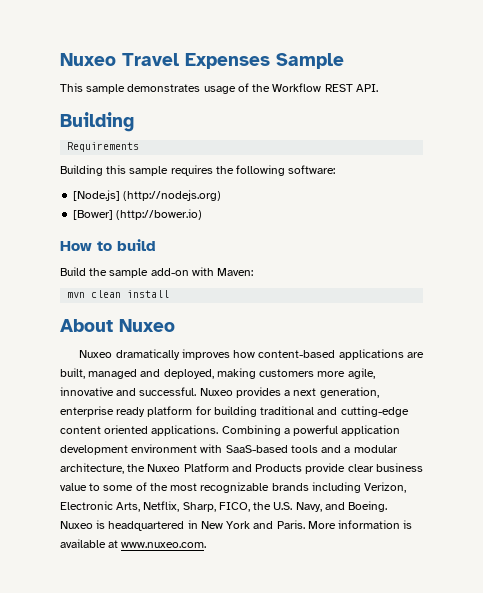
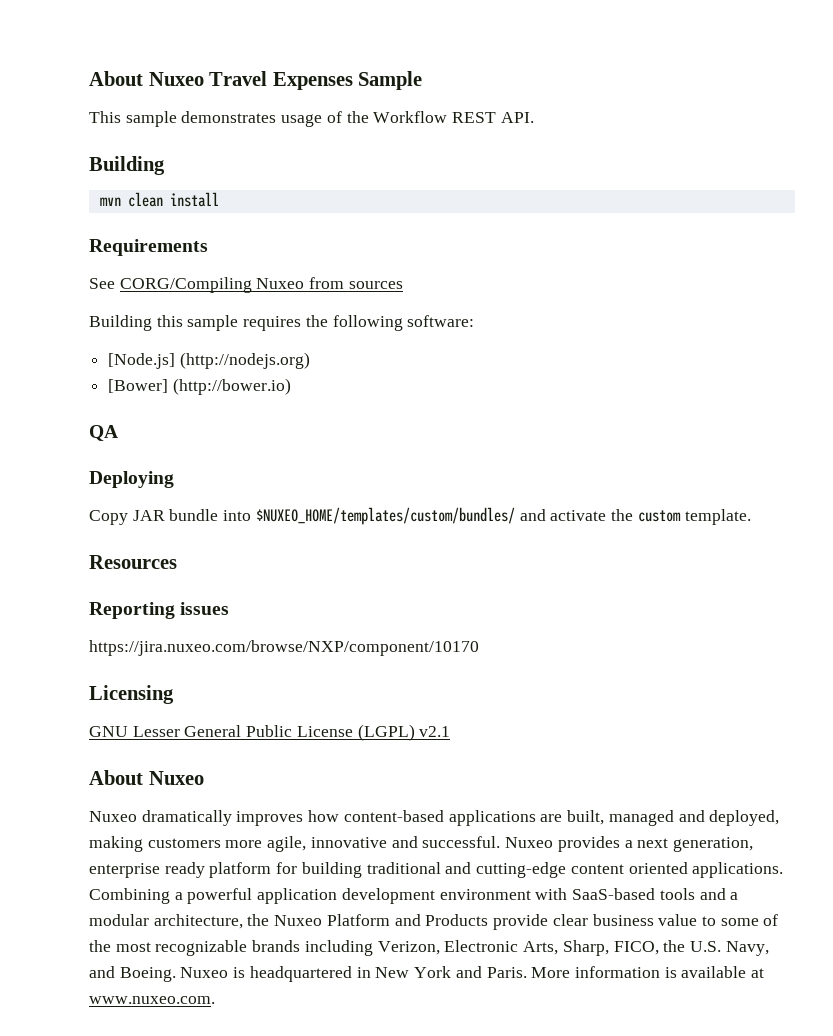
(60, 59) none -> [89,71,143,86] About
[67,142,140,152] Requirements -> [99,192,219,207] [89,239,208,256] [89,277,403,293] mvn clean install // Requirements // See CORG/Compiling Nuxeo from sources
[60,239,156,251] [60,267,254,278] [67,290,170,298] How to build // Build the sample add-on with Maven: // mvn clean install -> [89,425,118,441] [89,471,174,488] [89,507,751,525] [89,555,177,569] [89,602,230,619] [89,640,479,656] [89,685,174,704] [89,724,451,741] QA // Deploying // Copy JAR bundle into $NUXEO_HOME/templates/custom/bundles/ and activate the custom template. // Resources // Reporting issues // https://jira.nuxeo.com/browse/NXP/component/10170 // Licensing // GNU Lesser General Public License (LGPL) v2.1
[143,501,180,512] Netflix, -> (559, 948) none

